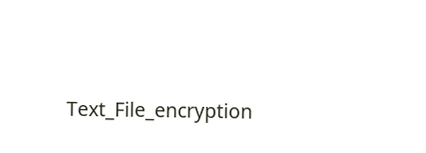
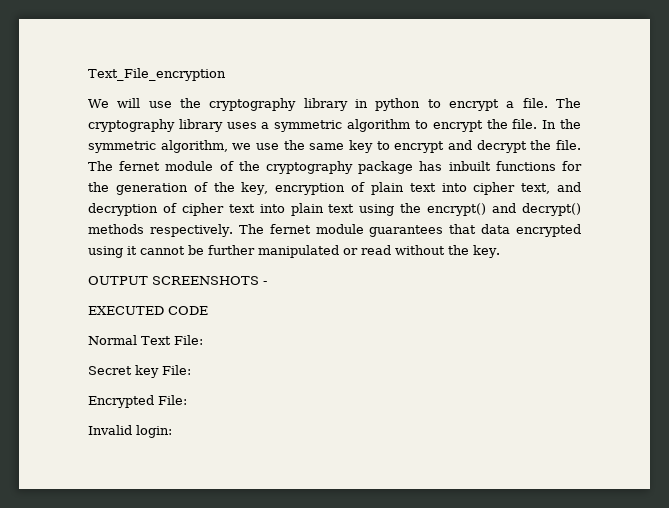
(253, 112) none -> [88,98,582,111] [88,119,581,132] [88,140,582,153] [88,161,582,174] [88,182,582,195] [88,203,582,216] [88,224,581,237] [88,245,500,258] [88,276,267,285] [88,306,208,315] [88,335,203,345] [88,365,191,378] [88,395,187,408] [88,425,172,438] // We will use the cryptography library in python to encrypt a file. The cryptography library uses a symmetric algorithm to encrypt the file. In the symmetric algorithm, we use the same key to encrypt and decrypt the file. The fernet module of the cryptography package has inbuilt functions for the generation of the key, encryption of plain text into cipher text, and decryption of cipher text into plain text using the encrypt() and decrypt() methods respectively. The fernet module guarantees that data encrypted using it cannot be further manipulated or read without the key. // OUTPUT SCREENSHOTS - // EXECUTED CODE // Normal Text File: // Secret key File: // Encrypted File: // Invalid login:

